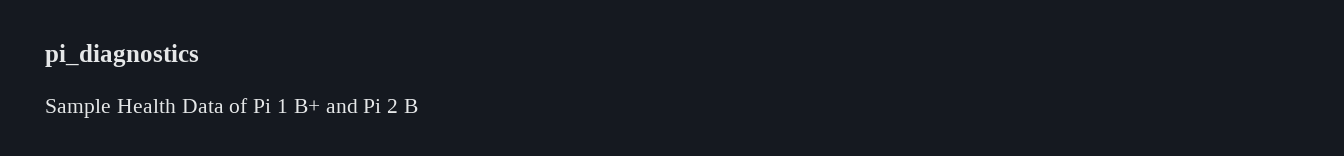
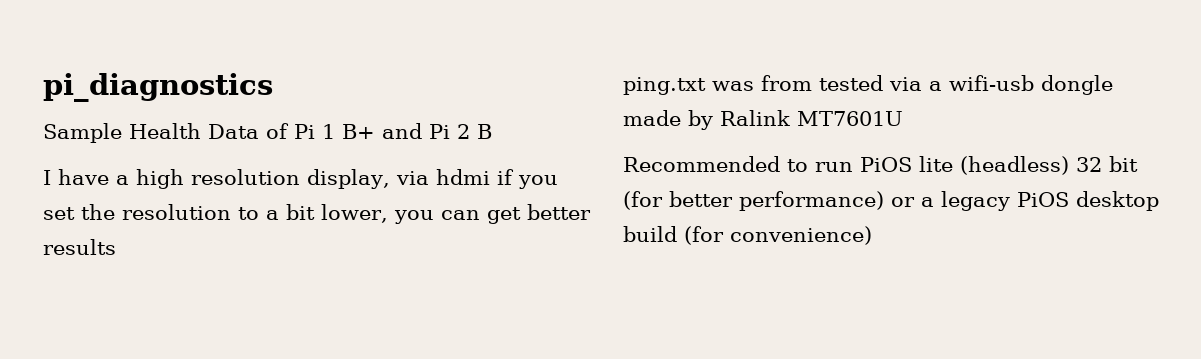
(419, 106) none -> [43,169,558,189] [43,204,591,224] [43,239,116,255] [623,75,1113,95] [623,110,903,130] [623,156,1138,175] [623,191,1159,211] [623,226,872,245] // I have a high resolution display, via hdmi if you set the resolution to a bit lower, you can get better results // ping.txt was from tested via a wifi-usb dongle made by Ralink MT7601U // Recommended to run PiOS lite (headless) 32 bit (for better performance) or a legacy PiOS desktop build (for convenience)

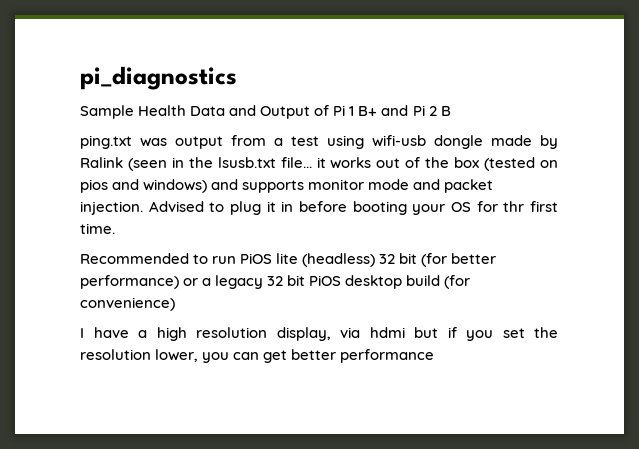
(259, 131) none -> [229,105,311,119] and Output
[43,169,558,189] [43,204,591,224] [43,239,116,255] [623,75,942,95] I have a high resolution display, via hdmi if you set the resolution to a bit lower, you can get better results // ping.txt was from tested via a -> [80,135,364,149] ping.txt was output from a test using
[797,111,903,126] MT7601U -> [127,157,558,171] [80,179,494,193] [80,201,559,215] [80,223,115,234] (seen in the lsusb.txt file... it works out of the box (tested on pios and windows) and supports monitor mode and packet injection. Advised to plug it in before booting your OS for thr first time.
(1010, 201) none -> [267,275,306,286] 32 bit
(872, 235) none -> [80,327,558,341] [80,349,435,363] // I have a high resolution display, via hdmi but if you set the resolution lower, you can get better performance

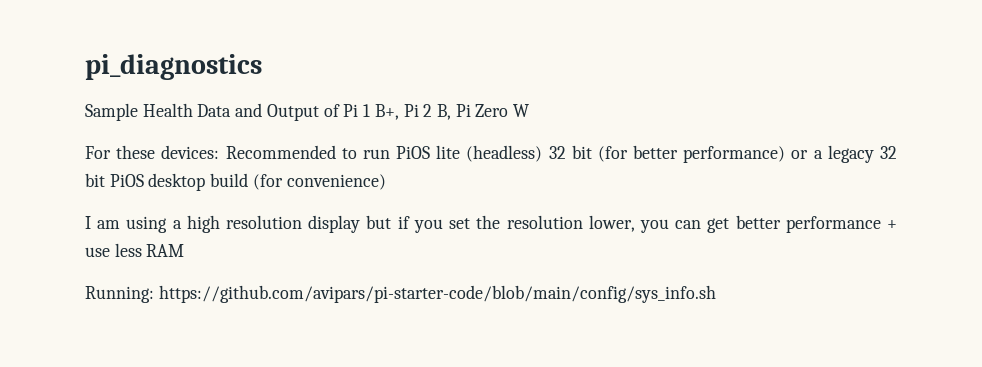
[358,105,451,116] [80,135,558,149] [80,157,558,171] [80,179,494,193] [80,201,559,215] [80,223,115,234] B+ and Pi 2 B // ping.txt was output from a test using wifi-usb dongle made by Ralink (seen in the lsusb.txt file... it works out of the box (tested on pios and windows) and supports monitor mode and packet injection. Advised to plug it in before booting your OS for thr first time. // -> [374,104,530,120] [85,145,220,159] B+, Pi 2 B, Pi Zero W // For these devices:
[93,327,129,338] have -> [97,216,168,233] am using
[276,327,405,341] display, via hdmi -> [308,215,361,233] display
(435, 356) none -> [887,220,898,229] [85,243,185,257] [85,285,716,303] + use less RAM // Running: https://github.com/avipars/pi-starter-code/blob/main/config/sys_info.sh

